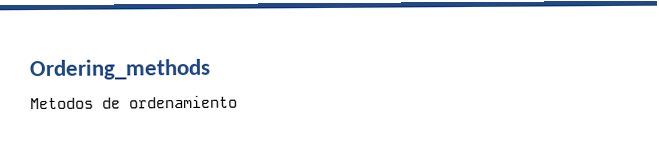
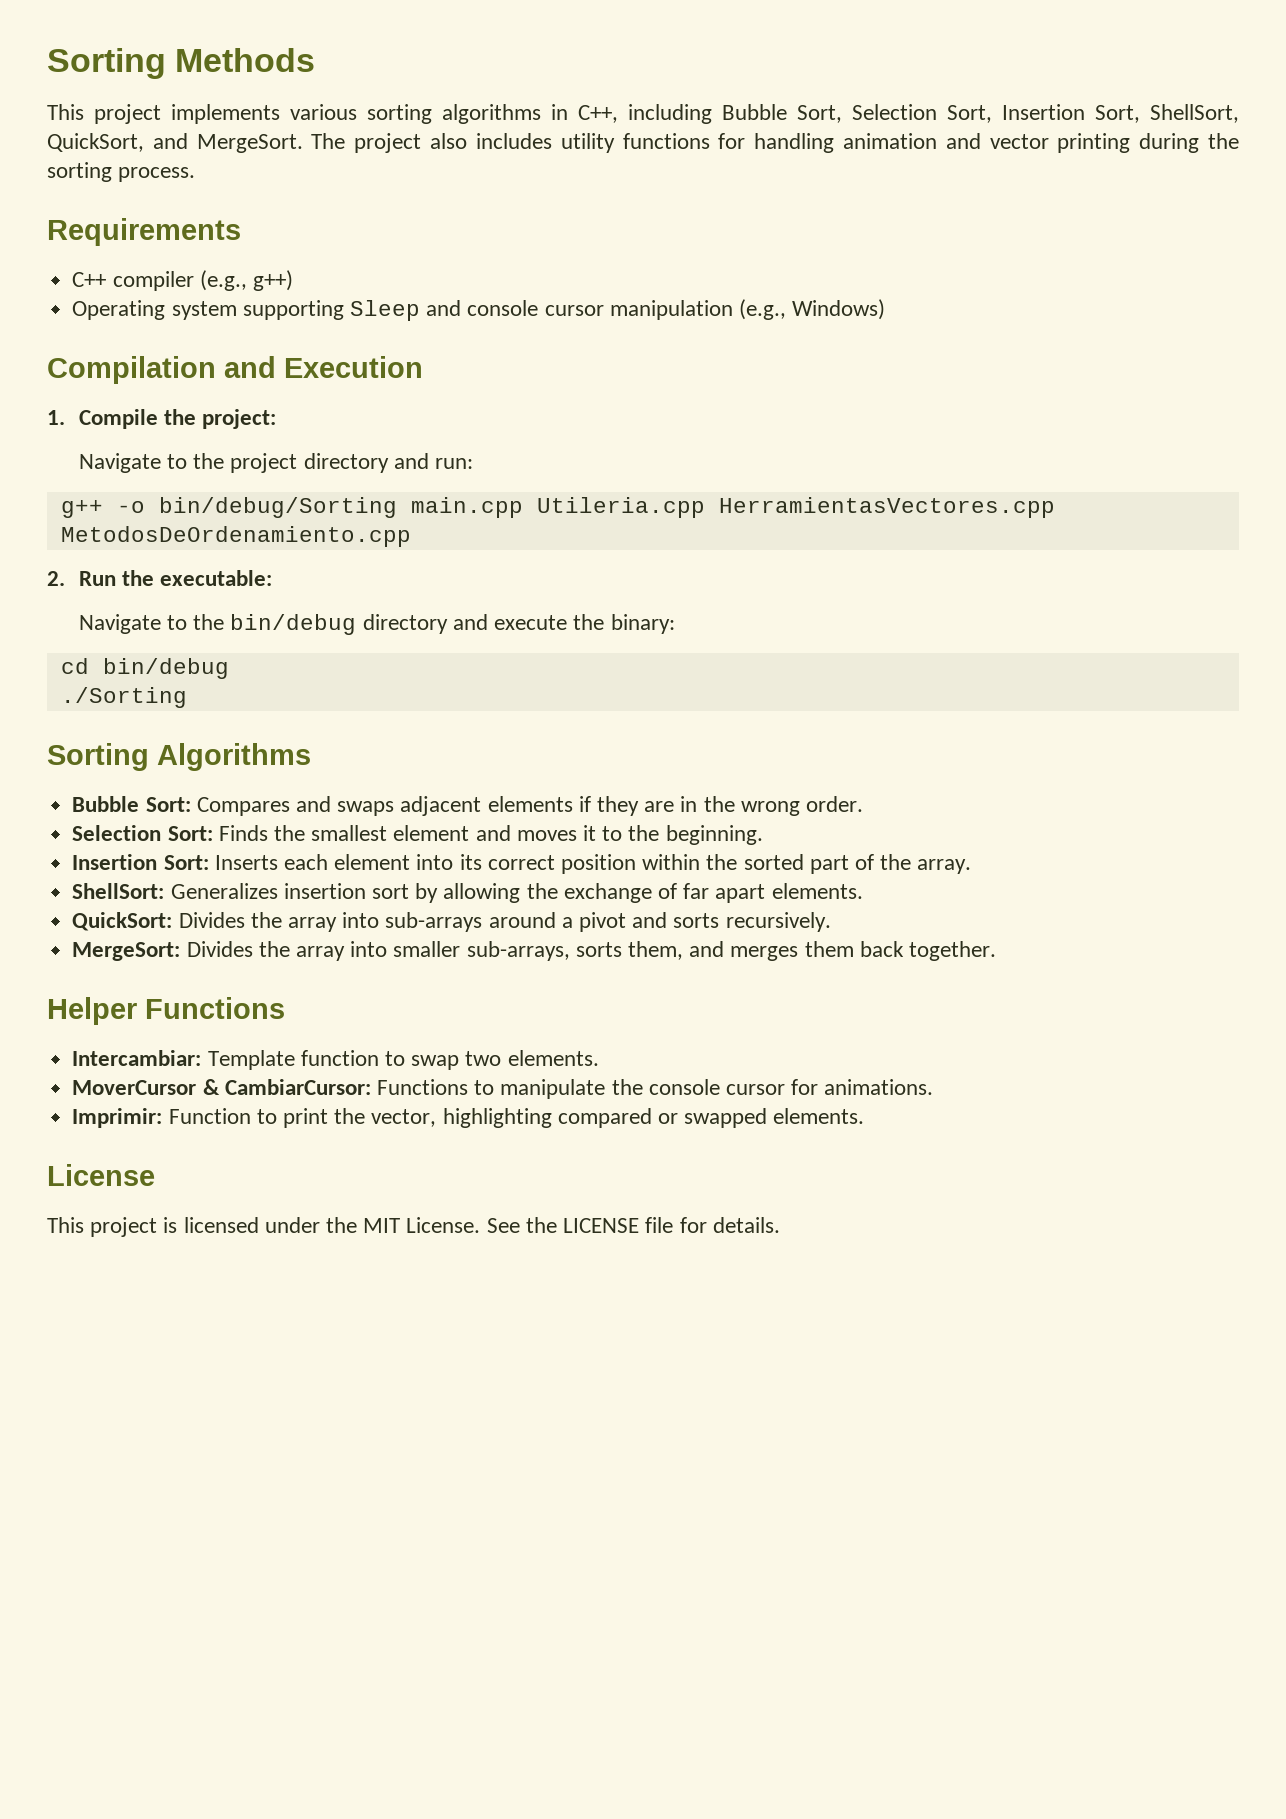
[29,58,210,81] [30,95,238,110] Ordering_methods // Metodos de ordenamiento -> [47,48,316,79] [47,104,1239,124] [47,133,1239,153] [47,162,196,182] [47,218,241,246] [72,270,293,291] [72,299,886,321] [47,356,423,384] [47,409,277,429] [78,453,474,473] [60,497,1055,518] [60,526,411,547] [47,570,273,586] [78,614,675,635] [60,658,229,679] [60,687,187,708] [47,743,311,771] [72,796,864,816] [72,825,763,845] [72,854,972,874] [72,883,863,903] [72,912,831,932] [72,941,997,961] [47,997,285,1025] [72,1050,599,1070] [72,1079,934,1099] [72,1108,865,1128] [47,1164,155,1186] [47,1217,780,1237] Sorting Methods // This project implements various sorting algorithms in C++, including Bubble Sort, Selection Sort, Insertion Sort, ShellSort, QuickSort, and MergeSort. The project also includes utility functions for handling animation and vector printing during the sorting process. // Requirements // C++ compiler (e.g., g++) // Operating system supporting Sleep and console cursor manipulation (e.g., Windows) // Compilation and Execution // 1. Compile the project: // Navigate to the project directory and run: // g++ -o bin/debug/Sorting main.cpp Utileria.cpp HerramientasVectores.cpp MetodosDeOrdenamiento.cpp // 2. Run the executable: // Navigate to the bin/debug directory and execute the binary: // cd bin/debug // ./Sorting // Sorting Algorithms // Bubble Sort: Compares and swaps adjacent elements if they are in the wrong order. // Selection Sort: Finds the smallest element and moves it to the beginning. // Insertion Sort: Inserts each element into its correct position within the sorted part of the array. // ShellSort: Generalizes insertion sort by allowing the exchange of far apart elements. // QuickSort: Divides the array into sub-arrays around a pivot and sorts recursively. // MergeSort: Divides the array into smaller sub-arrays, sorts them, and merges them back together. // Helper Functions // Intercambiar: Template function to swap two elements. // MoverCursor & CambiarCursor: Functions to manipulate the console cursor for animations. // Imprimir: Function to print the vector, highlighting compared or swapped elements. // License // This project is licensed under the MIT License. See the LICENSE file for details.

